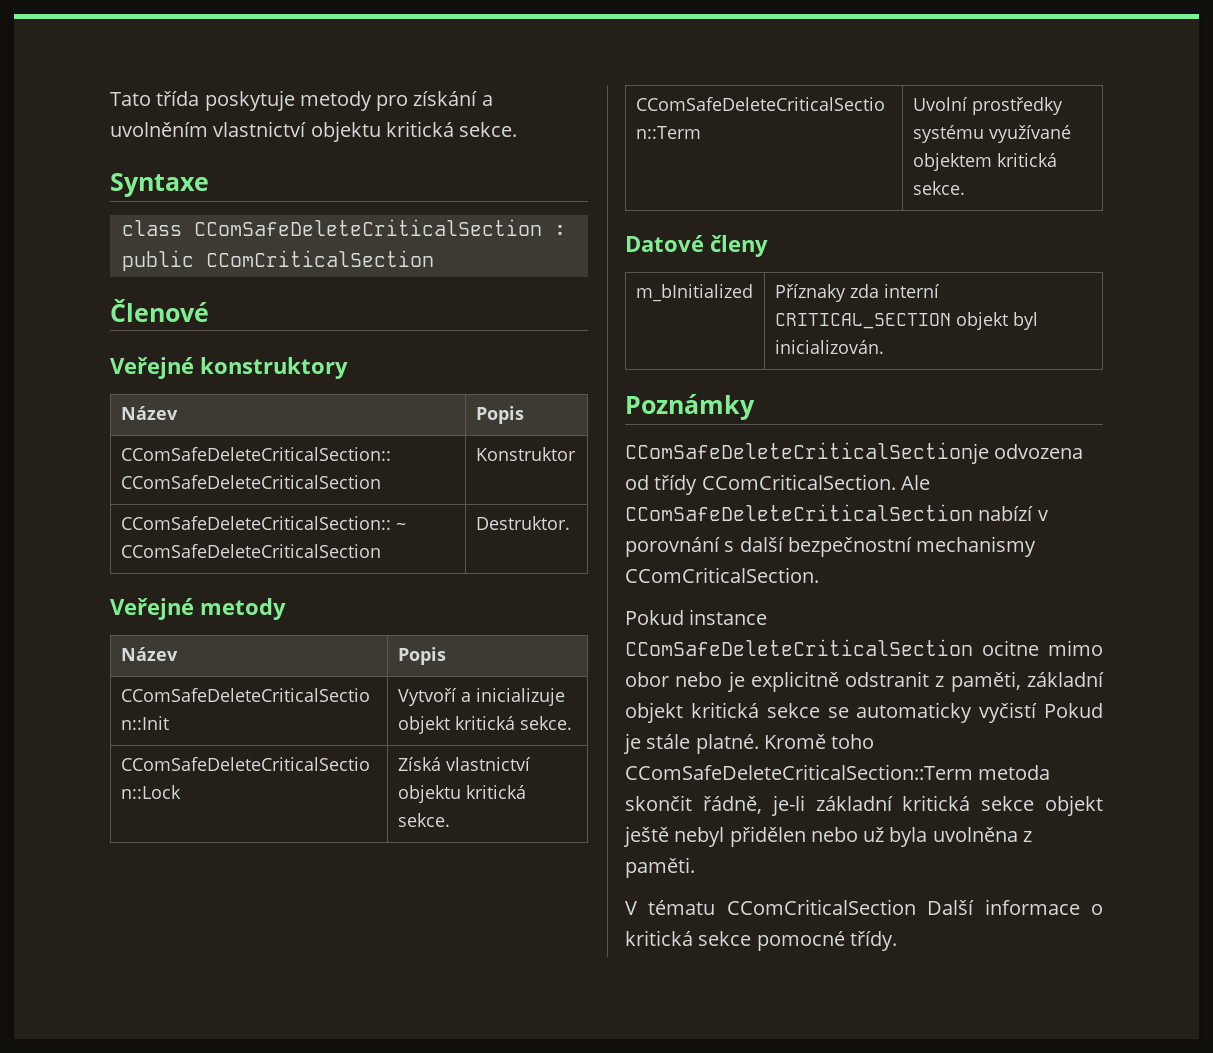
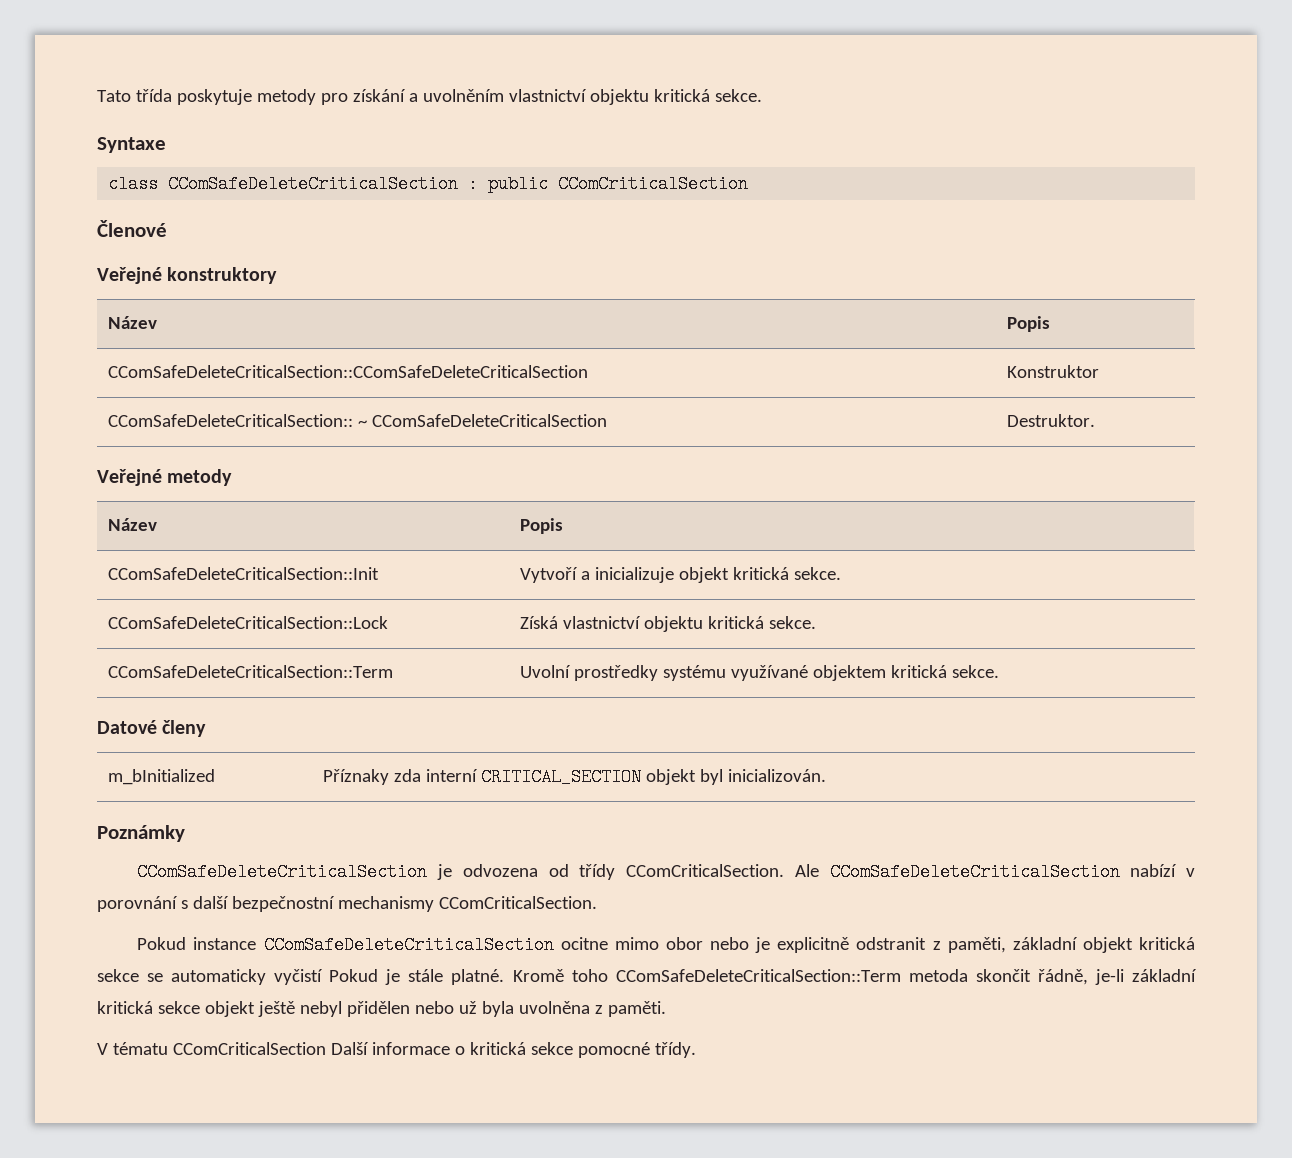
[625,442,989,464] CComSafeDeleteCriticalSectionje -> [137,863,453,881] CComSafeDeleteCriticalSection je

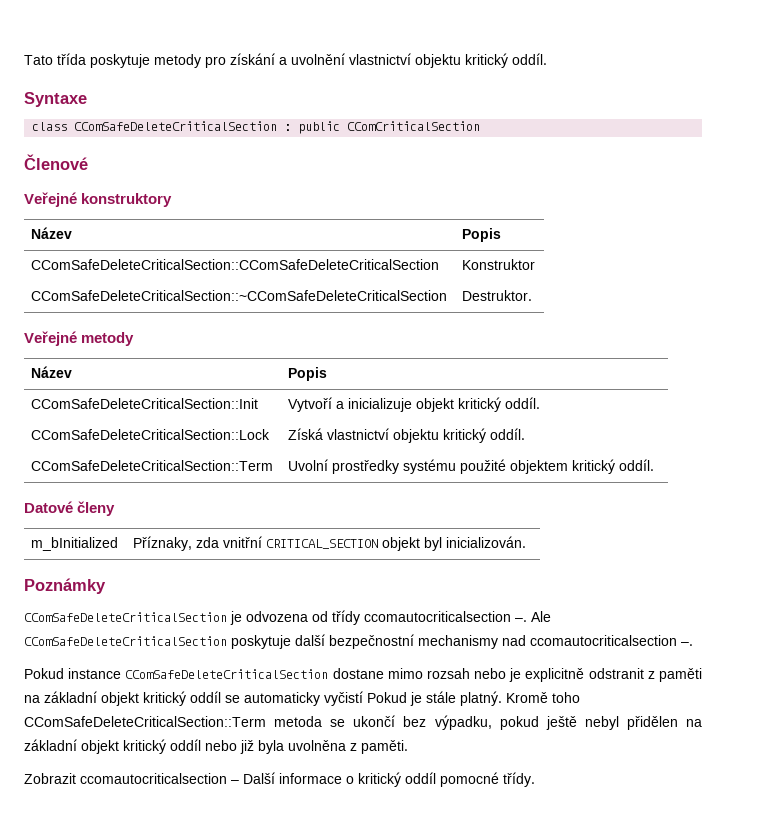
[422,89,762,105] uvolněním vlastnictví objektu kritická sekce. -> [291,53,547,68] uvolnění vlastnictví objektu kritický oddíl.
[108,414,608,427] CComSafeDeleteCriticalSection:: ~ CComSafeDeleteCriticalSection -> [31,290,448,301] CComSafeDeleteCriticalSection::~CComSafeDeleteCriticalSection
[733,567,842,580] kritická sekce. -> [458,397,541,412] kritický oddíl.
[708,616,817,629] kritická sekce. -> [443,428,526,443] kritický oddíl.
[731,665,1000,681] využívané objektem kritická sekce. -> [460,459,655,474] použité objektem kritický oddíl.
[323,769,479,785] Příznaky zda interní -> [133,536,263,551] Příznaky, zda vnitřní
[626,863,1195,881] [97,896,597,912] CComCriticalSection. Ale CComSafeDeleteCriticalSection nabízí v porovnání s další bezpečnostní mechanismy CComCriticalSection. -> [364,611,551,622] [24,634,693,649] ccomautocriticalsection –. Ale CComSafeDeleteCriticalSection poskytuje další bezpečnostní mechanismy nad ccomautocriticalsection –.
[560,937,703,950] ocitne mimo obor -> [332,668,470,679] dostane mimo rozsah
[947,937,1195,953] [97,969,139,982] paměti, základní objekt kritická sekce -> [658,668,702,682] [24,691,221,706] paměti na základní objekt kritický oddíl
[451,969,505,985] platné. -> [460,691,502,706] platný.
[975,969,1197,985] [97,1001,477,1017] skončit řádně, je-li základní kritická sekce objekt ještě nebyl přidělen nebo už -> [330,715,703,730] [24,739,254,754] se ukončí bez výpadku, pokud ještě nebyl přidělen na základní objekt kritický oddíl nebo již
[97,1042,326,1055] V tématu CComCriticalSection -> [24,773,239,784] Zobrazit ccomautocriticalsection –
[469,1042,573,1055] kritická sekce -> [358,772,436,787] kritický oddíl

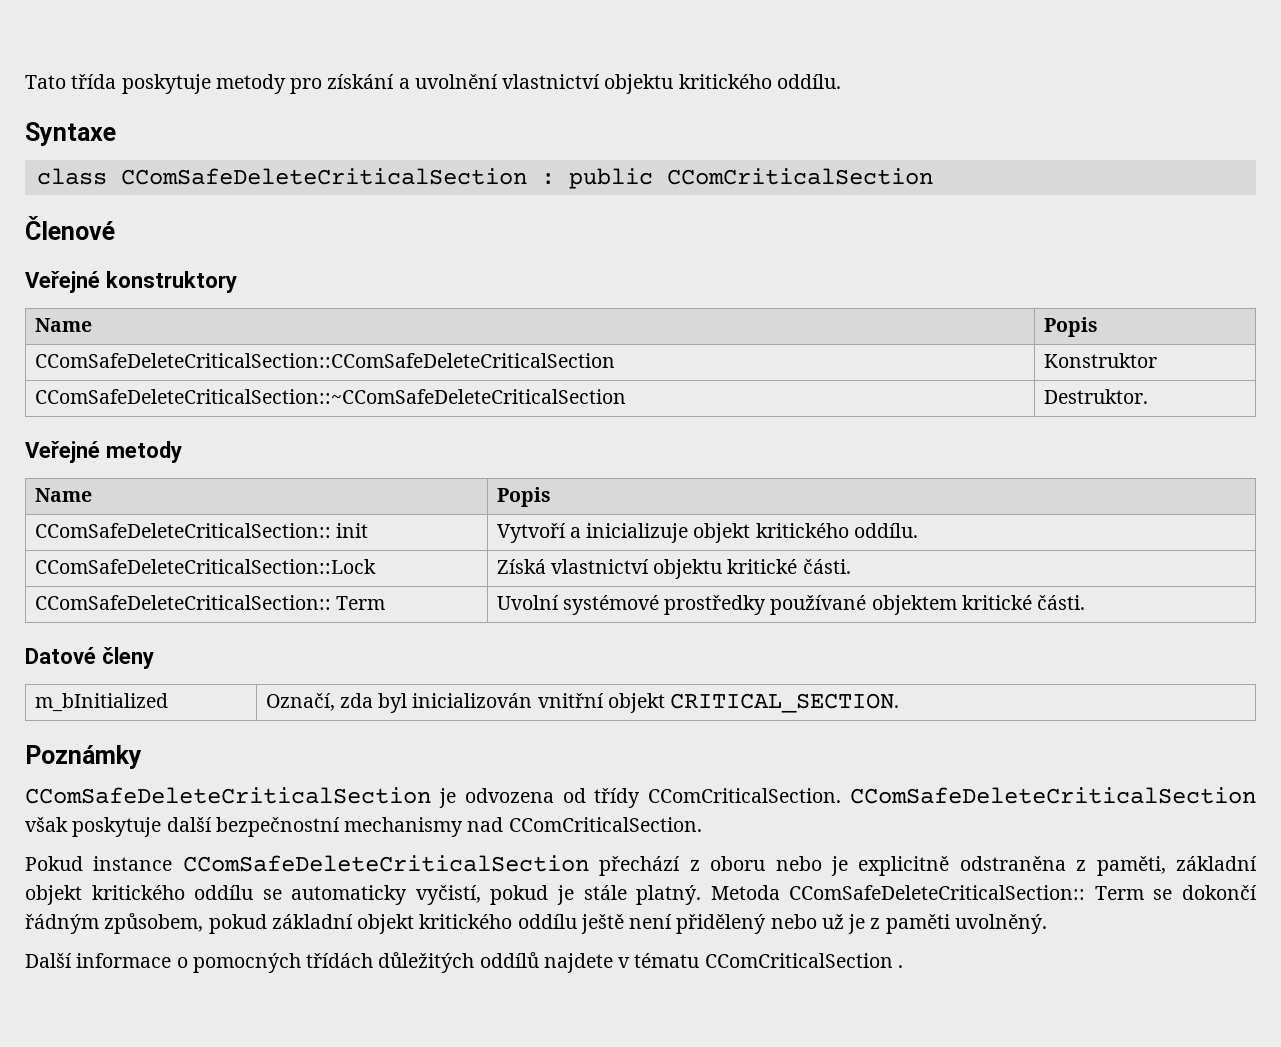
[465,53,547,68] kritický oddíl. -> [678,74,841,89] kritického oddílu.
[31,227,73,239] Název -> [34,318,92,332] Name
[31,366,73,378] [288,367,328,381] [31,398,259,409] Název | Popis // CComSafeDeleteCriticalSection::Init -> [34,488,92,502] [496,487,551,507] [34,523,368,538] Name | Popis // CComSafeDeleteCriticalSection:: init
[458,397,541,412] kritický oddíl. -> [755,523,919,538] kritického oddílu.
[443,428,526,443] [31,460,274,471] [288,459,655,474] [24,501,116,516] [31,537,119,551] [133,536,527,551] kritický oddíl. // CComSafeDeleteCriticalSection::Term | Uvolní prostředky systému použité objektem kritický oddíl. // Datové členy // m_bInitialized | Příznaky, zda vnitřní CRITICAL_SECTION objekt byl inicializován. -> [727,559,851,574] [34,595,385,610] [496,595,1086,615] [25,647,154,669] [34,693,168,712] [265,693,900,713] kritické části. // CComSafeDeleteCriticalSection:: Term | Uvolní systémové prostředky používané objektem kritické části. // Datové členy // m_bInitialized | Označí, zda byl inicializován vnitřní objekt CRITICAL_SECTION.
[364,611,551,622] [24,636,227,646] ccomautocriticalsection –. Ale CComSafeDeleteCriticalSection -> [648,787,1257,804] [25,817,68,832] CComCriticalSection. CComSafeDeleteCriticalSection však
[530,635,693,646] ccomautocriticalsection –. -> [508,817,702,832] CComCriticalSection.
[332,668,702,682] [24,691,580,706] [24,715,703,730] [24,739,408,754] [24,772,535,787] dostane mimo rozsah nebo je explicitně odstranit z paměti na základní objekt kritický oddíl se automaticky vyčistí Pokud je stále platný. Kromě toho CComSafeDeleteCriticalSection::Term metoda se ukončí bez výpadku, pokud ještě nebyl přidělen na základní objekt kritický oddíl nebo již byla uvolněna z paměti. // Zobrazit ccomautocriticalsection – Další informace o kritický oddíl pomocné třídy. -> [599,856,1257,876] [25,885,1258,905] [25,913,1047,934] [25,952,903,973] přechází z oboru nebo je explicitně odstraněna z paměti, základní objekt kritického oddílu se automaticky vyčistí, pokud je stále platný. Metoda CComSafeDeleteCriticalSection:: Term se dokončí řádným způsobem, pokud základní objekt kritického oddílu ještě není přidělený nebo už je z paměti uvolněný. // Další informace o pomocných třídách důležitých oddílů najdete v tématu CComCriticalSection .

